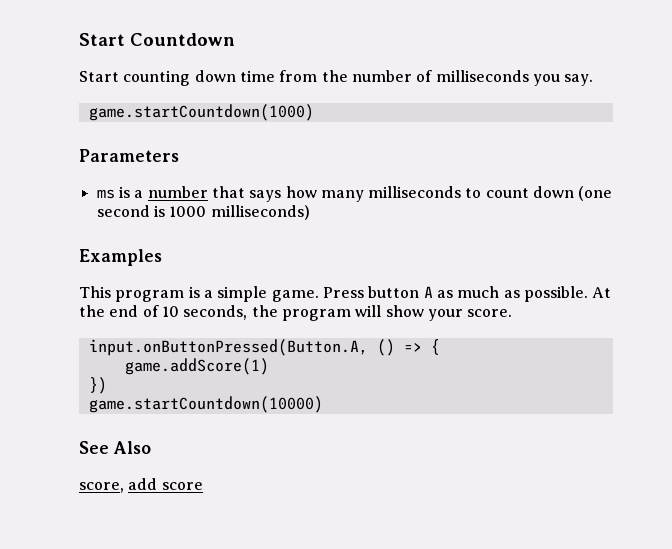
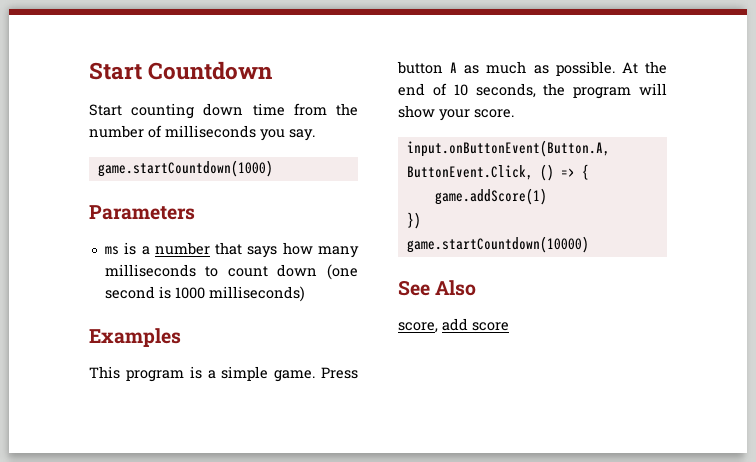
[88,339,368,356] input.onButtonPressed(Button.A, -> [406,140,610,157] [406,165,533,180] input.onButtonEvent(Button.A, ButtonEvent.Click,

